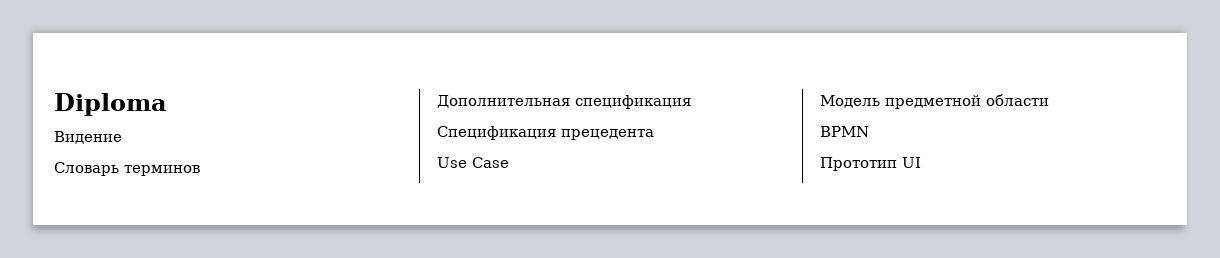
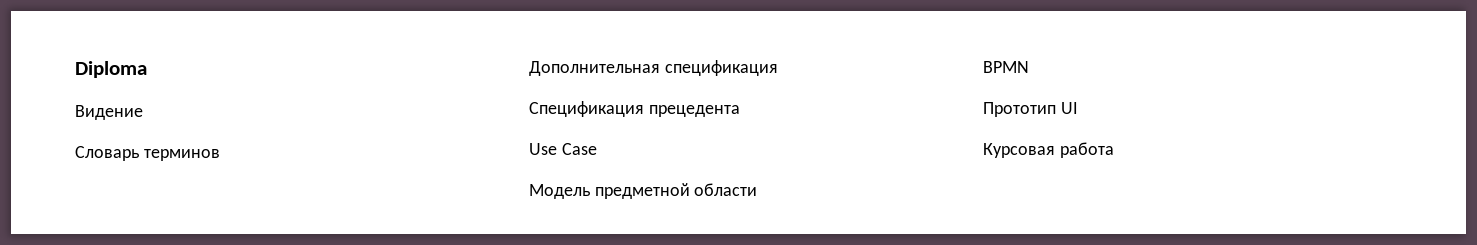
(921, 162) none -> [983,142,1114,158] // Курсовая работа

